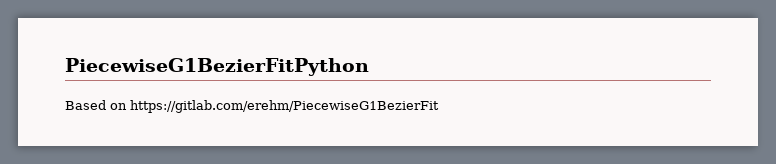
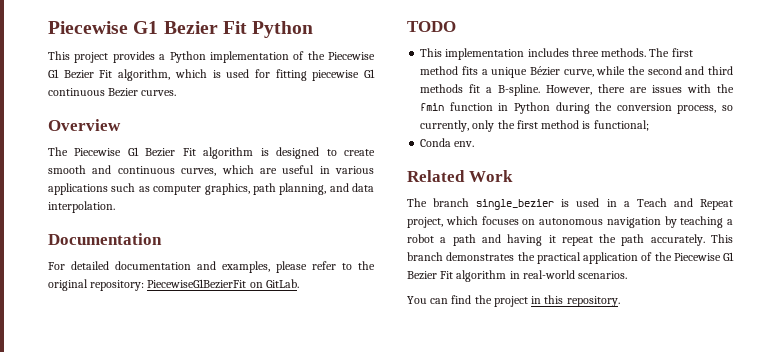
[65,58,369,76] [65,100,439,113] PiecewiseG1BezierFitPython // Based on https://gitlab.com/erehm/PiecewiseG1BezierFit -> [48,21,314,38] [48,51,375,63] [48,69,375,81] [48,88,177,97] [48,119,121,131] [48,147,375,159] [48,165,374,176] [48,183,374,195] [48,201,115,213] [48,233,162,245] [48,261,375,273] [48,279,299,291] [407,21,456,32] [420,48,693,60] [420,66,733,78] [420,84,734,96] [420,102,733,114] [420,120,649,132] [420,138,475,147] [407,170,513,182] [407,198,733,210] [407,216,733,228] [407,234,733,246] [407,252,734,264] [407,270,628,282] [407,295,620,307] Piecewise G1 Bezier Fit Python // This project provides a Python implementation of the Piecewise G1 Bezier Fit algorithm, which is used for fitting piecewise G1 continuous Bezier curves. // Overview // The Piecewise G1 Bezier Fit algorithm is designed to create smooth and continuous curves, which are useful in various applications such as computer graphics, path planning, and data interpolation. // Documentation // For detailed documentation and examples, please refer to the original repository: PiecewiseG1BezierFit on GitLab. // TODO // This implementation includes three methods. The first method fits a unique Bézier curve, while the second and third methods fit a B-spline. However, there are issues with the fmin function in Python during the conversion process, so currently, only the first method is functional; // Conda env. // Related Work // The branch single_bezier is used in a Teach and Repeat project, which focuses on autonomous navigation by teaching a robot a path and having it repeat the path accurately. This branch demonstrates the practical application of the Piecewise G1 Bezier Fit algorithm in real-world scenarios. // You can find the project in this repository.

